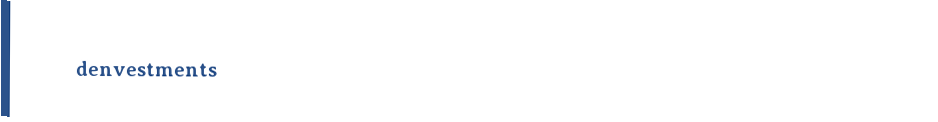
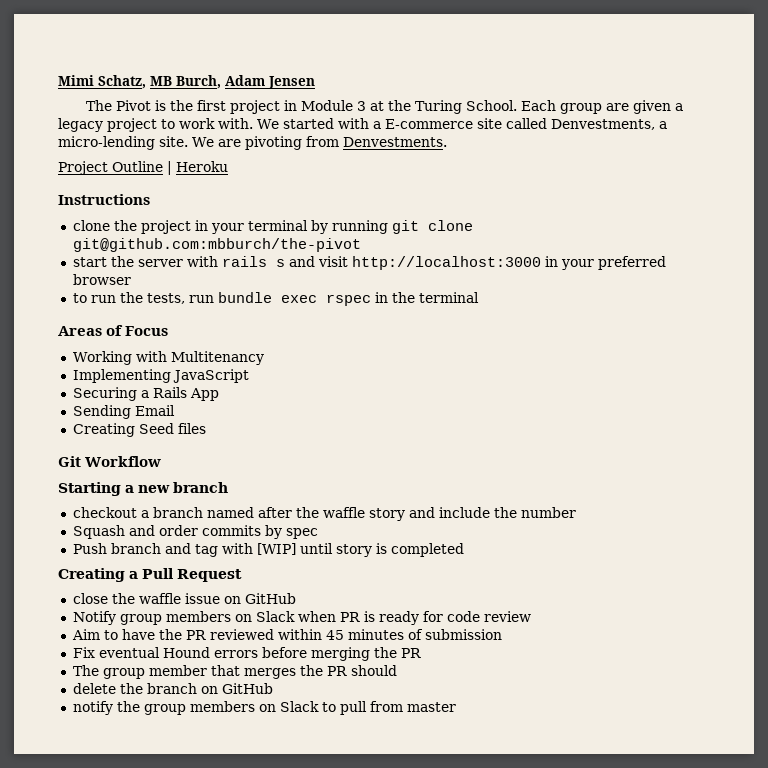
[75,60,217,77] denvestments -> [58,75,315,89] [85,100,683,114] [58,118,667,132] [58,136,447,150] [58,161,228,175] [58,194,150,205] [72,220,473,234] [72,238,361,252] [72,256,666,270] [72,274,131,285] [72,292,479,306] [58,325,169,336] [72,351,264,365] [72,369,249,383] [72,387,219,401] [72,405,175,419] [72,423,206,437] [58,456,162,467] [58,482,228,496] [72,507,576,521] [72,525,318,539] [72,543,464,557] [58,568,242,582] [72,593,296,604] [72,611,531,625] [71,629,502,640] [72,647,421,661] [72,665,397,679] [72,683,273,694] [72,701,456,715] Mimi Schatz, MB Burch, Adam Jensen // The Pivot is the first project in Module 3 at the Turing School. Each group are given a legacy project to work with. We started with a E-commerce site called Denvestments, a micro-lending site. We are pivoting from Denvestments. // Project Outline | Heroku // Instructions // clone the project in your terminal by running git clone git@github.com:mbburch/the-pivot // start the server with rails s and visit http://localhost:3000 in your preferred browser // to run the tests, run bundle exec rspec in the terminal // Areas of Focus // Working with Multitenancy // Implementing JavaScript // Securing a Rails App // Sending Email // Creating Seed files // Git Workflow // Starting a new branch // checkout a branch named after the waffle story and include the number // Squash and order commits by spec // Push branch and tag with [WIP] until story is completed // Creating a Pull Request // close the waffle issue on GitHub // Notify group members on Slack when PR is ready for code review // Aim to have the PR reviewed within 45 minutes of submission // Fix eventual Hound errors before merging the PR // The group member that merges the PR should // delete the branch on GitHub // notify the group members on Slack to pull from master

